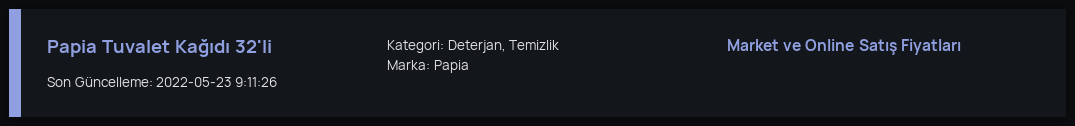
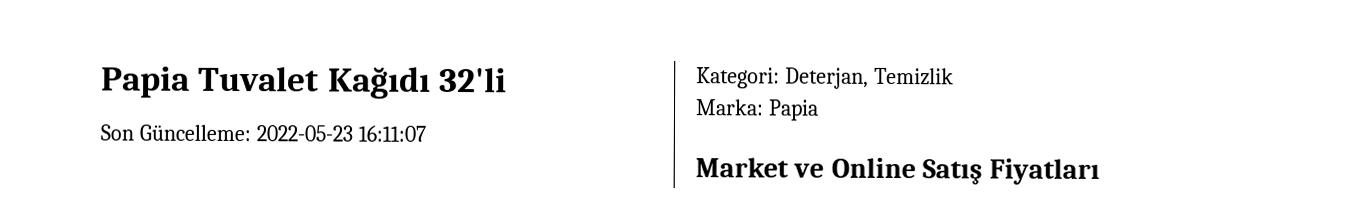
[234,77,277,87] 9:11:26 -> [357,125,426,142] 16:11:07

